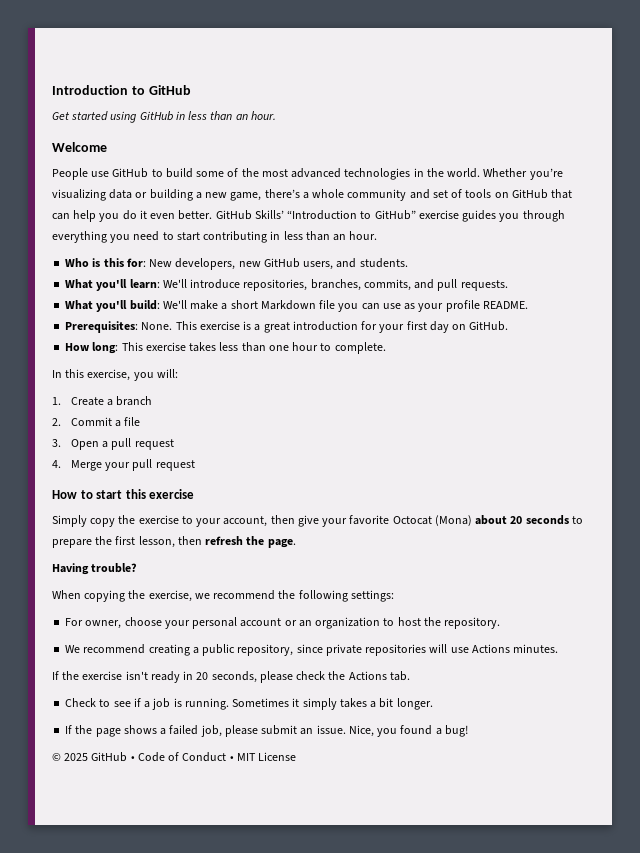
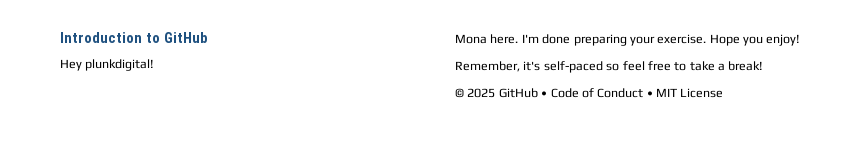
[52,111,276,123] [52,142,107,152] [52,168,563,180] [52,189,573,201] [52,210,565,222] [52,231,378,243] [65,258,408,270] [65,279,508,291] [65,300,528,312] [65,321,509,333] [65,342,386,354] [52,369,178,381] [52,396,153,406] [52,417,141,427] [52,438,174,450] [52,459,195,471] [52,489,195,499] [52,515,583,527] [52,536,296,548] [52,563,138,575] [52,590,394,602] [65,617,501,629] [65,644,559,656] [52,671,410,683] [65,698,433,710] [65,725,468,737] Get started using GitHub in less than an hour. // Welcome // People use GitHub to build some of the most advanced technologies in the world. Whether you’re visualizing data or building a new game, there’s a whole community and set of tools on GitHub that can help you do it even better. GitHub Skills’ “Introduction to GitHub” exercise guides you through everything you need to start contributing in less than an hour. // Who is this for: New developers, new GitHub users, and students. // What you'll learn: We'll introduce repositories, branches, commits, and pull requests. // What you'll build: We'll make a short Markdown file you can use as your profile README. // Prerequisites: None. This exercise is a great introduction for your first day on GitHub. // How long: This exercise takes less than one hour to complete. // In this exercise, you will: // 1. Create a branch // 2. Commit a file // 3. Open a pull request // 4. Merge your pull request // How to start this exercise // Simply copy the exercise to your account, then give your favorite Octocat (Mona) about 20 seconds to prepare the first lesson, then refresh the page. // Having trouble? // When copying the exercise, we recommend the following settings: // For owner, choose your personal account or an organization to host the repository. // We recommend creating a public repository, since private repositories will use Actions minutes. // If the exercise isn't ready in 20 seconds, please check the Actions tab. // Check to see if a job is running. Sometimes it simply takes a bit longer. // If the page shows a failed job, please submit an issue. Nice, you found a bug! -> [60,59,155,71] [455,34,801,46] [455,61,764,73] Hey plunkdigital! // Mona here. I'm done preparing your exercise. Hope you enjoy! // Remember, it's self-paced so feel free to take a break!

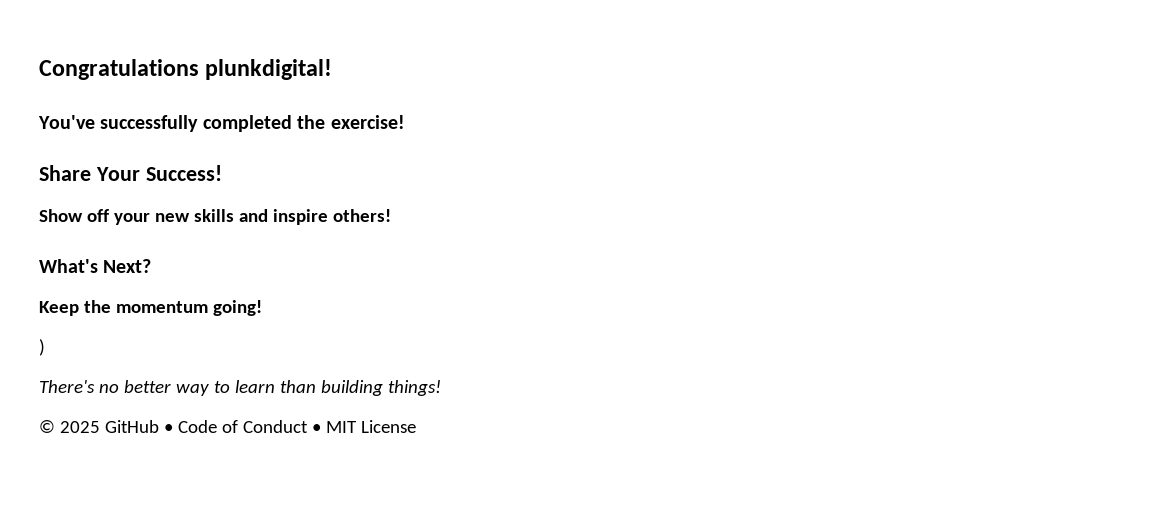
[60,32,208,43] [60,59,155,71] [455,34,801,46] [455,61,764,73] Introduction to GitHub // Hey plunkdigital! // Mona here. I'm done preparing your exercise. Hope you enjoy! // Remember, it's self-paced so feel free to take a break! -> [39,59,333,80] [38,115,405,132] [39,165,222,181] [39,209,391,225] [39,259,152,273] [39,300,262,316] [39,339,45,356] [39,380,441,396] Congratulations plunkdigital! // You've successfully completed the exercise! // Share Your Success! // Show off your new skills and inspire others! // What's Next? // Keep the momentum going! // ) // There's no better way to learn than building things!

